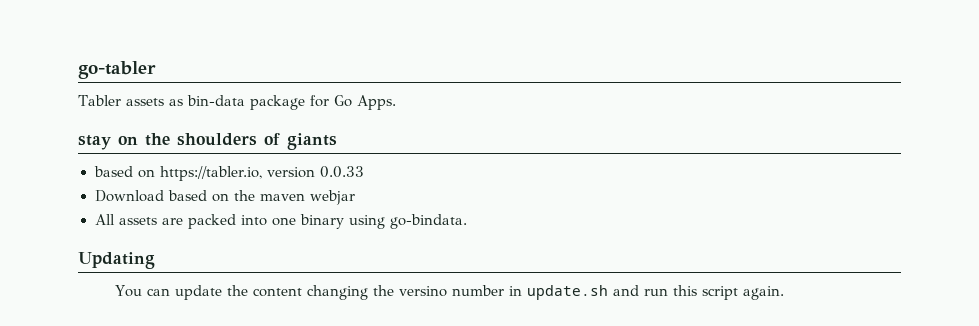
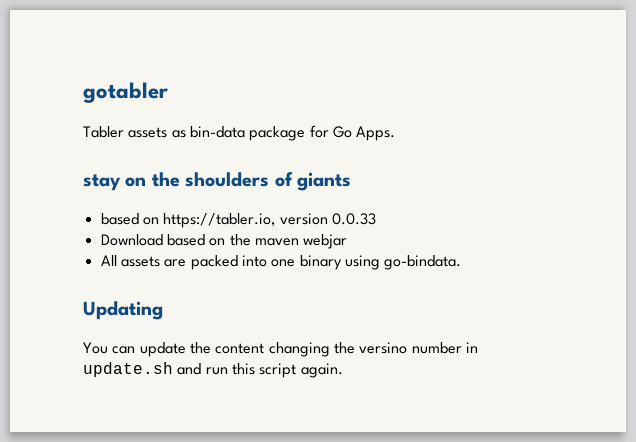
[78,61,156,79] go-tabler -> [83,82,168,103] gotabler

